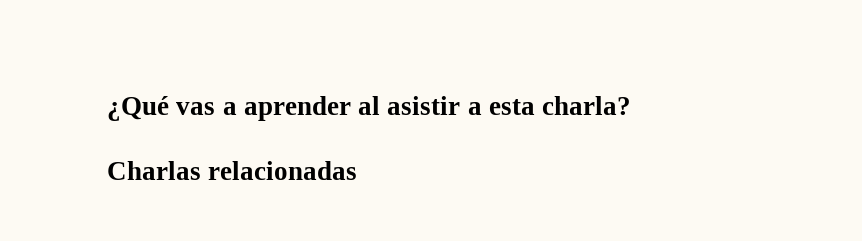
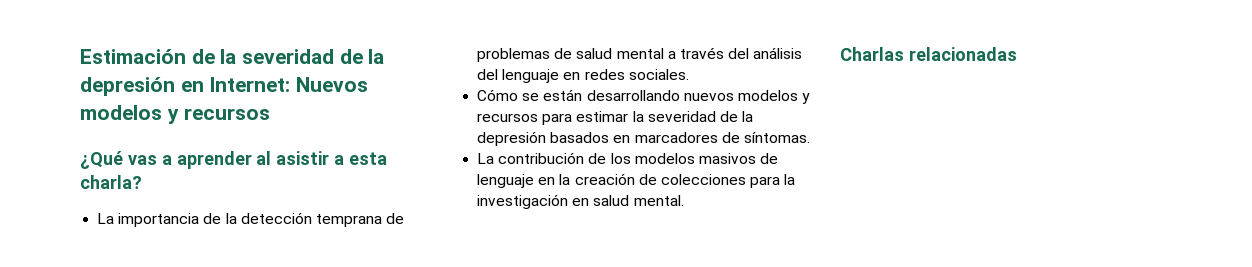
(107, 108) none -> [80,49,385,64] [80,77,369,96] [80,105,271,124] Estimación de la severidad de la depresión en Internet: Nuevos modelos y recursos //
(632, 105) none -> [97,212,405,227] [477,47,803,62] [477,69,689,83] [477,89,811,104] [477,111,754,125] [477,131,810,146] [477,152,779,164] [477,173,796,188] [477,194,684,209] // La importancia de la detección temprana de problemas de salud mental a través del análisis del lenguaje en redes sociales. // Cómo se están desarrollando nuevos modelos y recursos para estimar la severidad de la depresión basados en marcadores de síntomas. // La contribución de los modelos masivos de lenguaje en la creación de colecciones para la investigación en salud mental.

